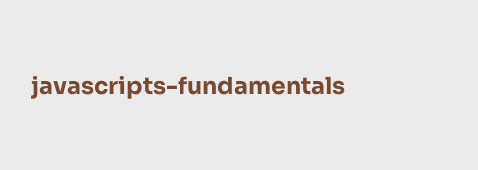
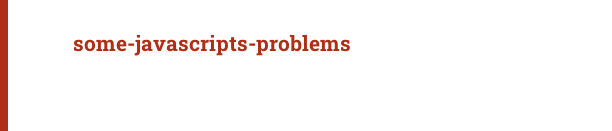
[31,75,345,99] javascripts-fundamentals -> [73,35,351,56] some-javascripts-problems

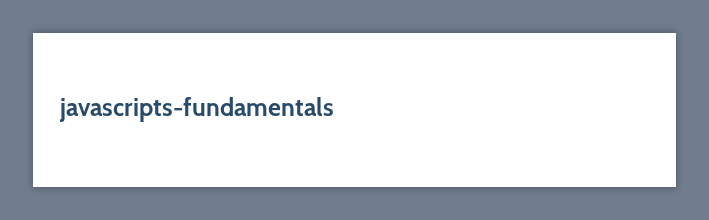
[73,35,351,56] some-javascripts-problems -> [59,97,334,122] javascripts-fundamentals

